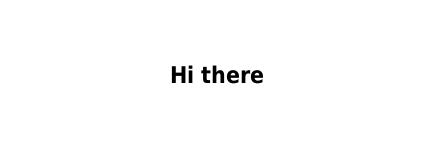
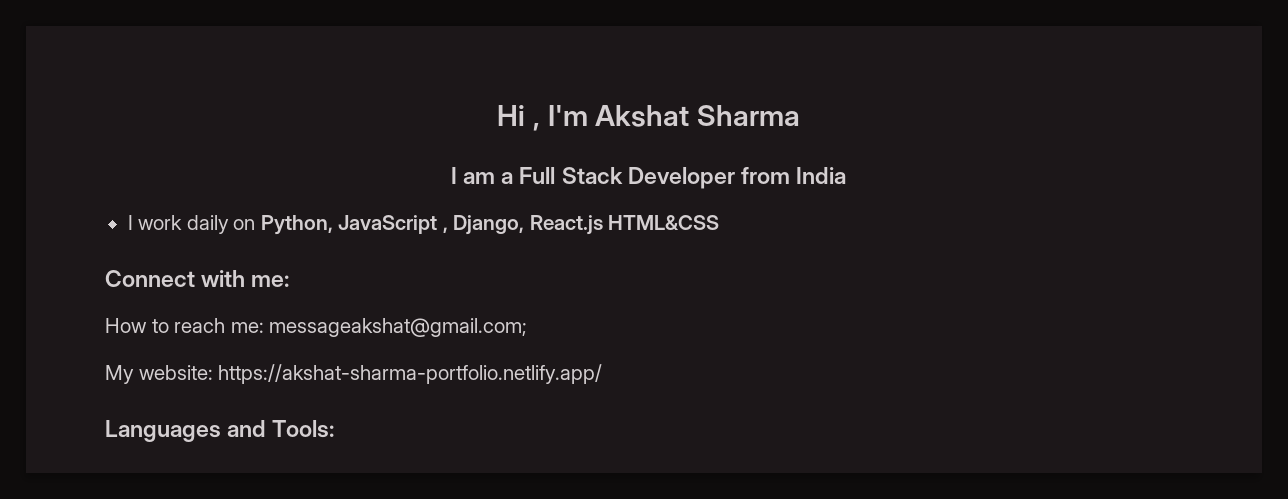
[200,65,264,84] there -> [532,105,801,131] [450,167,847,189] [127,215,720,235] [105,270,290,287] [105,318,528,337] [105,364,603,384] [105,420,335,442] , I'm Akshat Sharma // I am a Full Stack Developer from India // I work daily on Python, JavaScript , Django, React.js HTML&CSS // Connect with me: // How to reach me: messageakshat@gmail.com; // My website: https://akshat-sharma-portfolio.netlify.app/ // Languages and Tools:

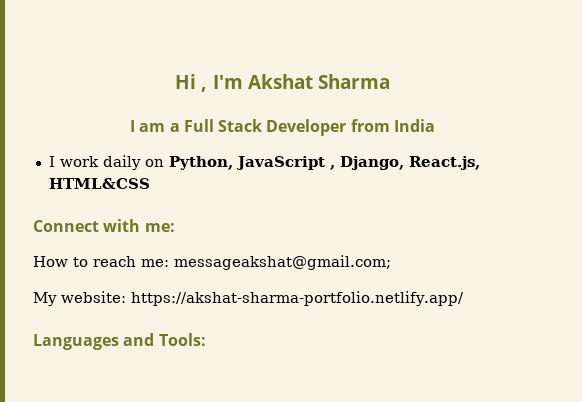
[529,215,603,235] React.js -> [408,156,480,170] React.js,

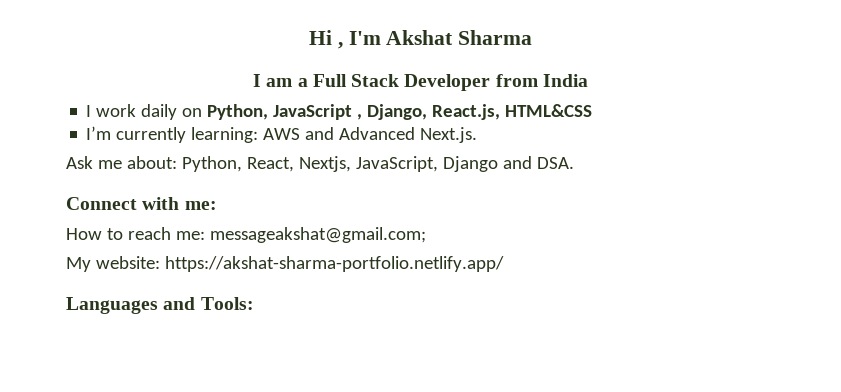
(150, 183) none -> [86,126,478,143] [66,156,574,172] // I’m currently learning: AWS and Advanced Next.js. // Ask me about: Python, React, Nextjs, JavaScript, Django and DSA.

